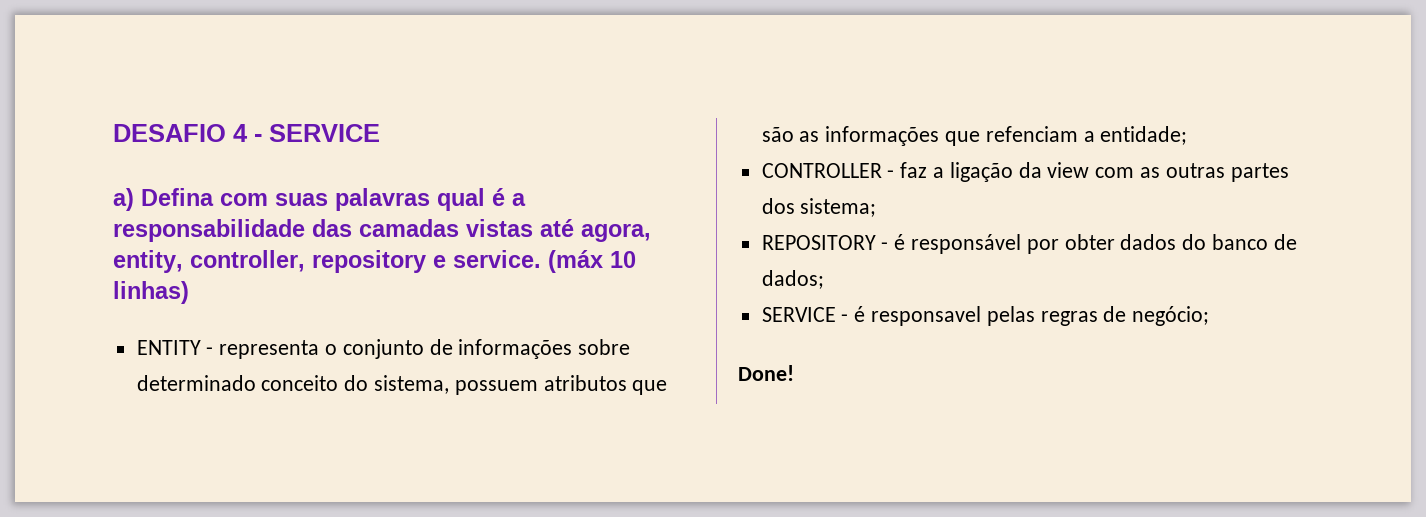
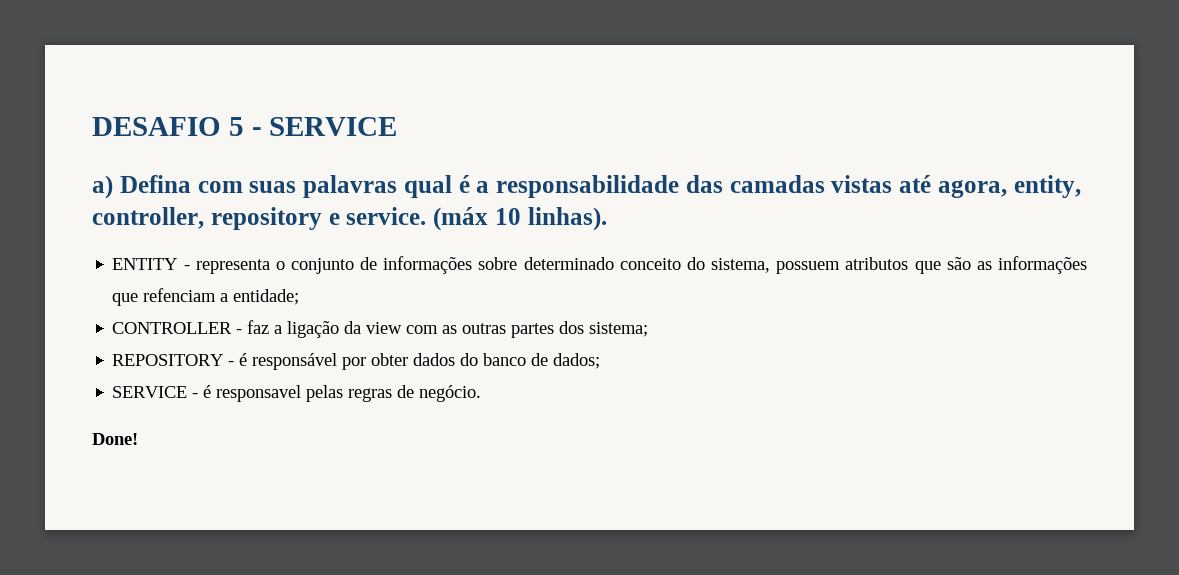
[233,124,248,142] 4 -> [228,117,244,136] 5
[113,281,189,304] linhas) -> [527,207,607,231] linhas).
[1132,306,1210,326] negócio; -> [419,385,482,402] negócio.

